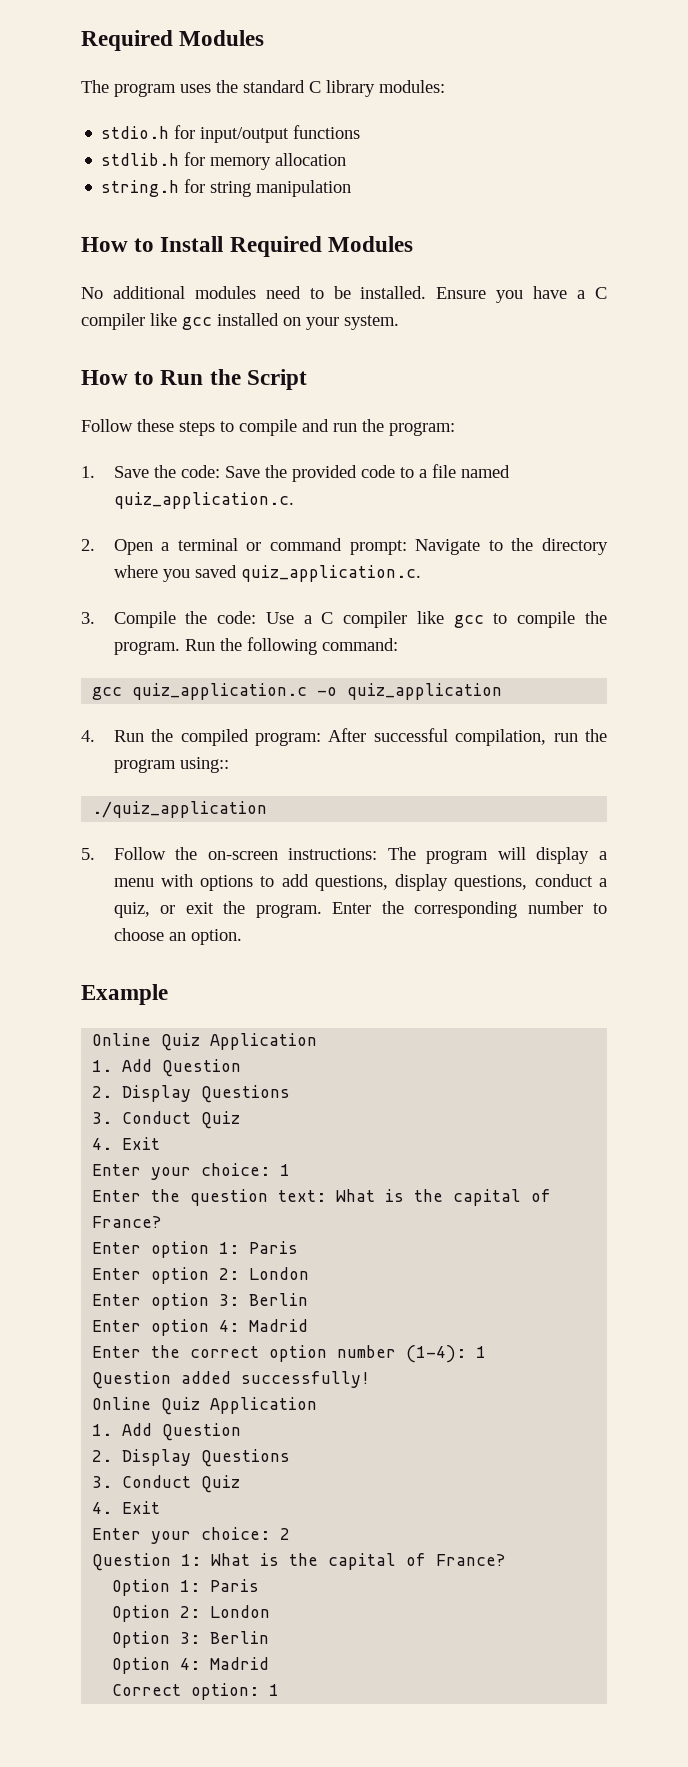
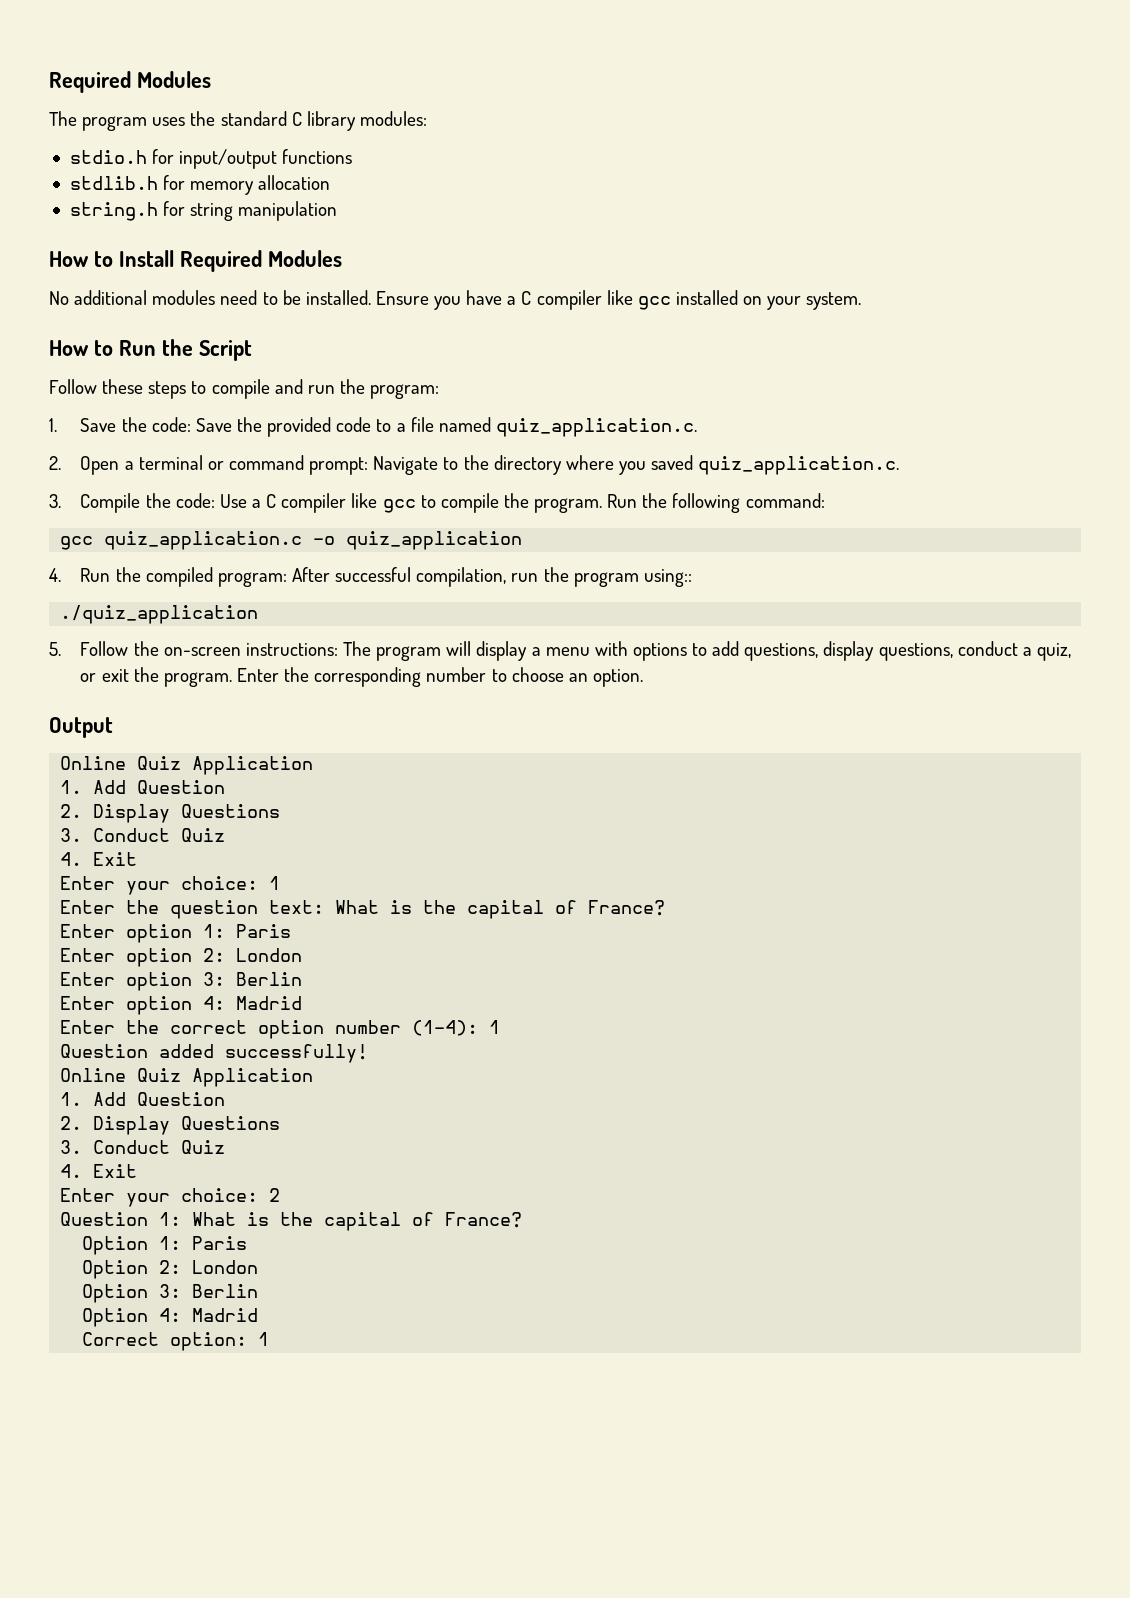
[81,984,168,1005] Example -> [49,717,113,738] Output

